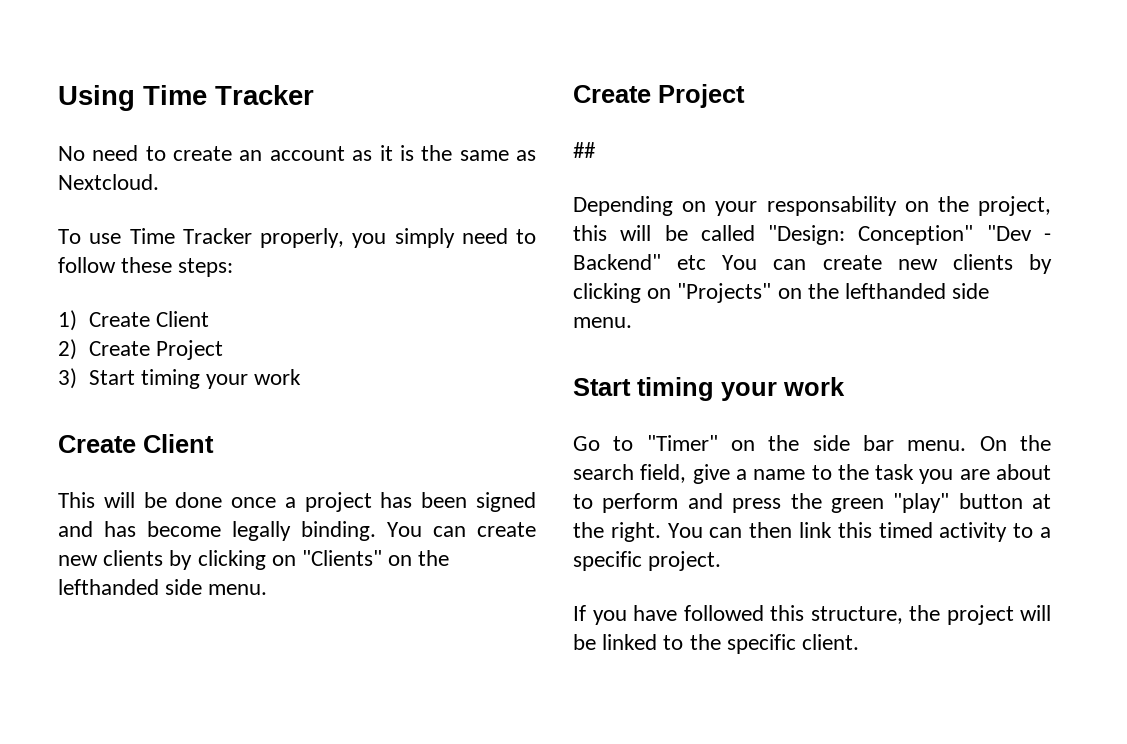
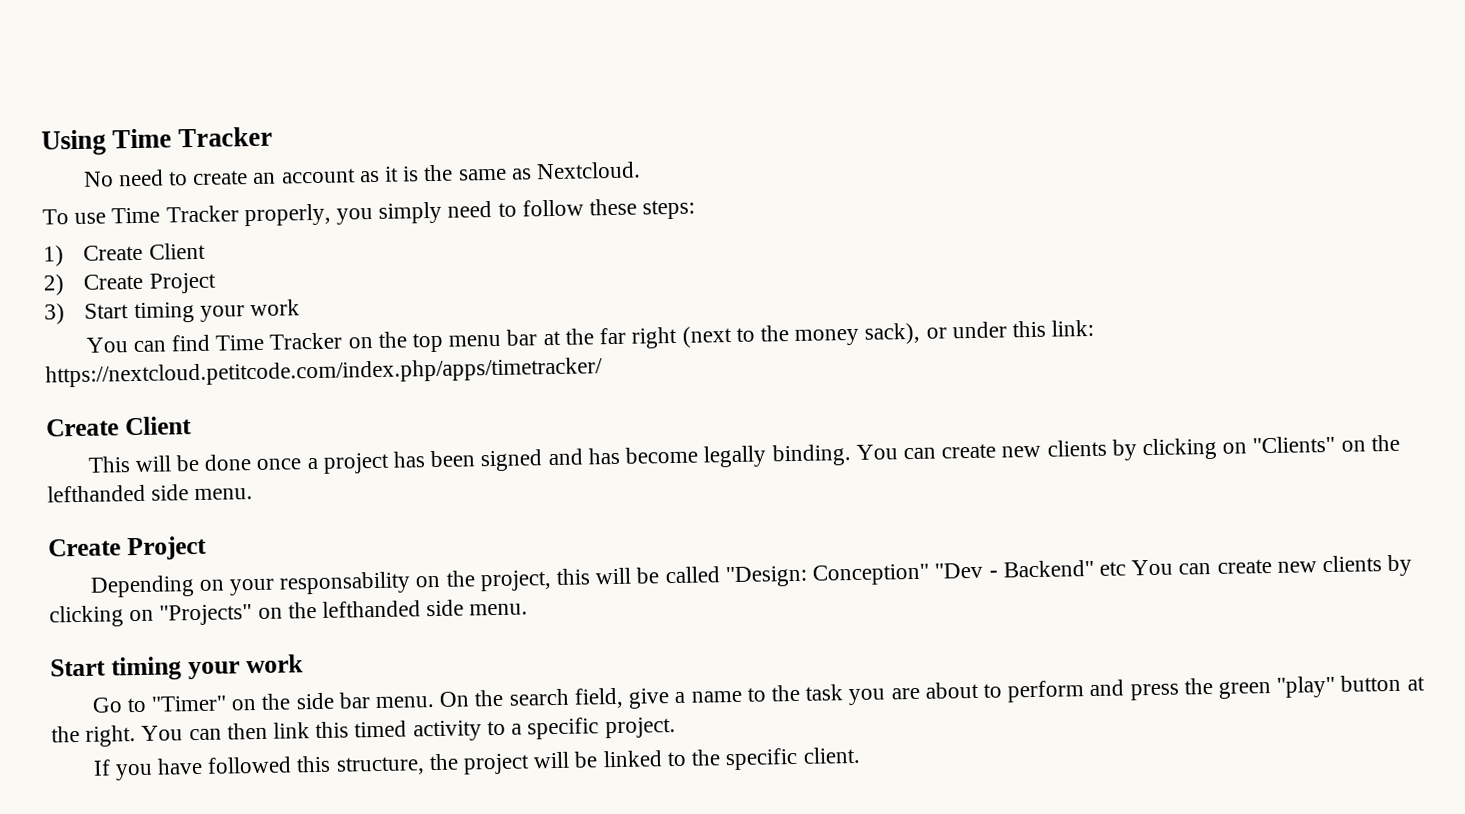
(302, 377) none -> [85,319,1095,353] [45,357,603,388] // You can find Time Tracker on the top menu bar at the far right (next to the money sack), or under this link: https://nextcloud.petitcode.com/index.php/apps/timetracker/
[573,142,596,158] // ## -> (207, 548) none

